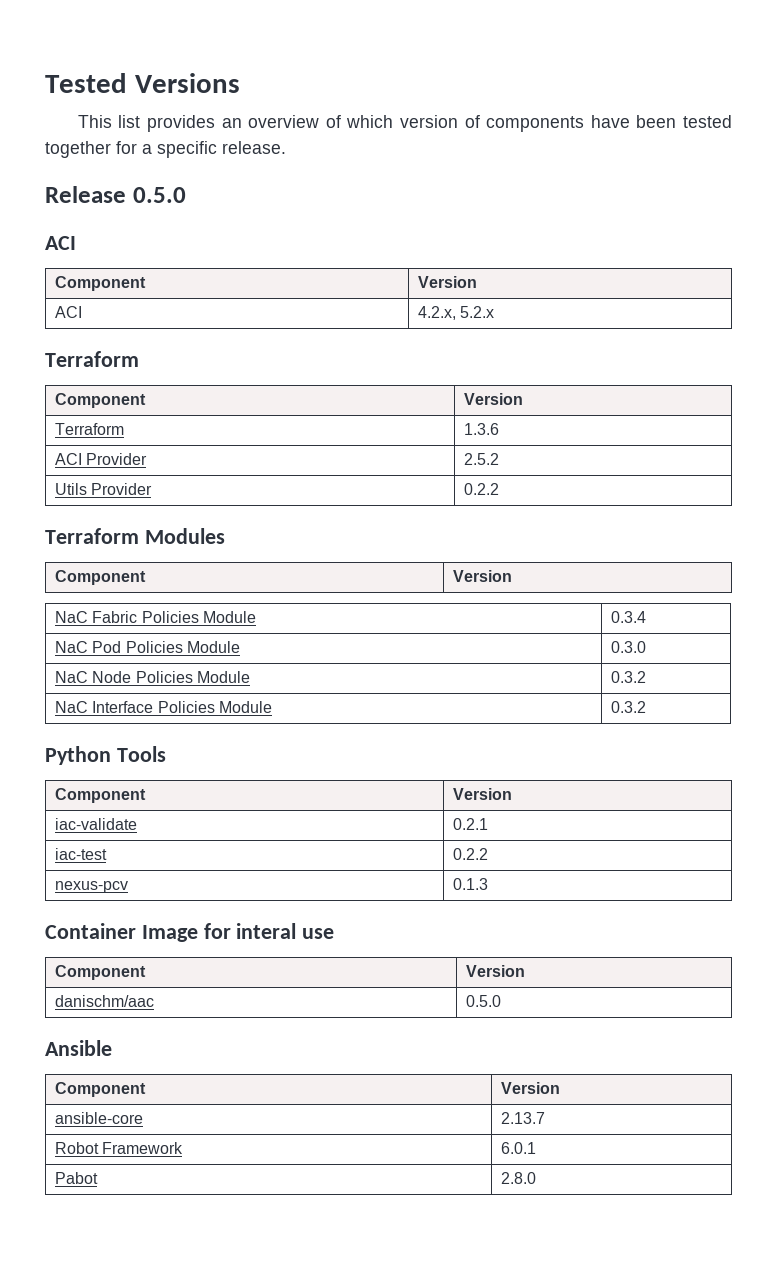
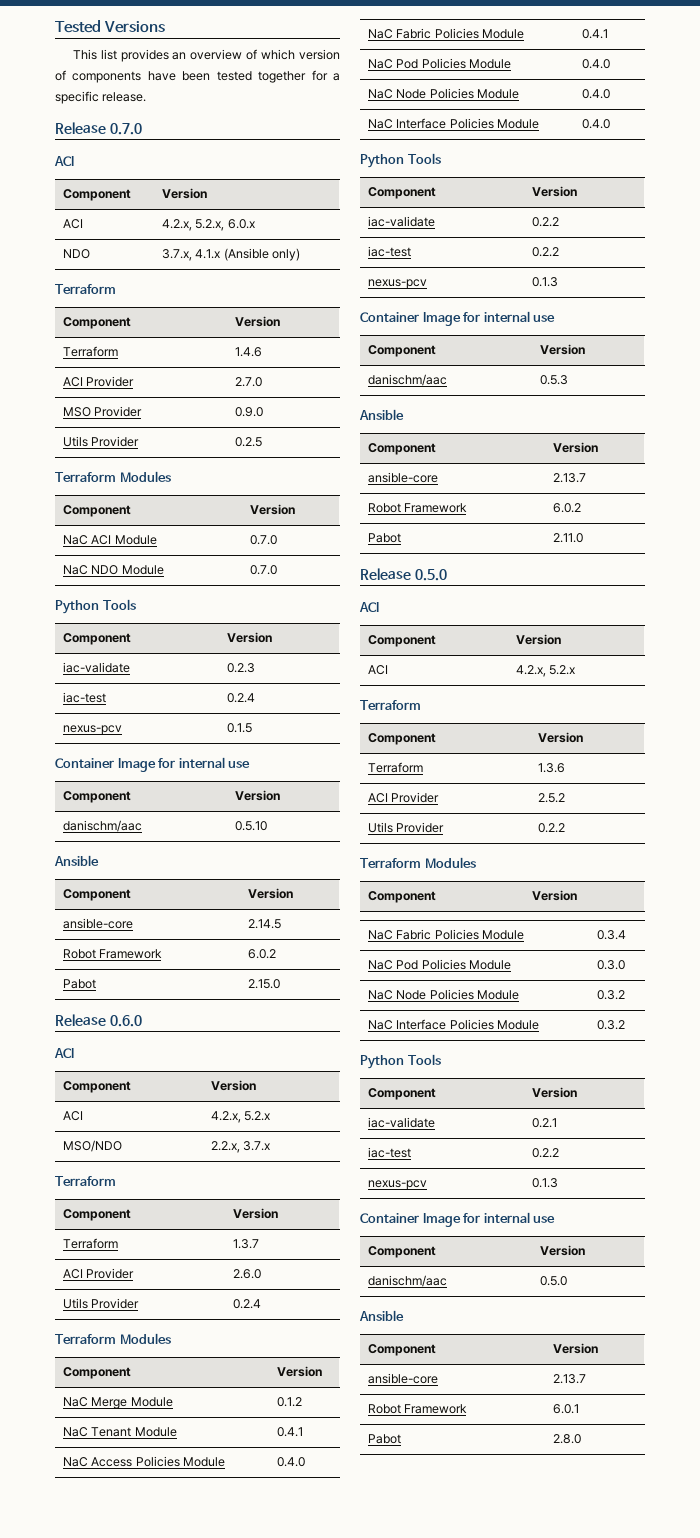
(286, 147) none -> [55,122,142,135] [54,156,74,166] [62,189,131,201] [161,188,207,199] [62,219,83,229] [161,219,255,231] [62,249,90,259] [161,248,301,261] [55,284,116,294] [62,317,131,329] [234,316,280,327] [62,346,118,357] [234,347,262,357] [62,376,135,387] [234,377,262,387] [62,406,143,417] [234,407,263,417] [62,436,140,447] [234,437,262,447] [55,471,171,482] [62,505,131,517] [249,504,295,515] [62,535,157,545] [249,535,277,545] [62,565,164,575] [249,565,277,575] [55,599,136,614] [62,633,131,645] [226,632,272,643] [62,662,130,673] [226,663,255,673] [62,692,106,703] [226,693,255,703] [62,725,122,735] [226,723,252,733] [55,757,251,772] [62,791,131,803] [234,790,280,801] [62,820,142,832] [234,821,267,831] [54,855,99,866] [62,889,131,901] [247,888,293,899] [62,918,133,929] [247,919,281,929] [62,949,163,959] [247,949,276,959] [62,979,96,989] [247,979,280,989] [55,1014,142,1027] [54,1048,74,1058] [62,1081,131,1093] [210,1080,256,1091] [62,1111,83,1121] [210,1111,271,1123] [62,1140,122,1152] [210,1141,271,1153] [55,1176,116,1186] [62,1209,131,1221] [232,1208,278,1219] [62,1238,118,1249] [232,1239,259,1249] [62,1268,135,1279] [232,1269,261,1279] [62,1298,140,1309] [232,1299,261,1309] [55,1333,171,1344] [62,1367,131,1379] [276,1366,322,1377] [62,1397,173,1409] [276,1397,302,1407] [62,1427,177,1437] [276,1427,303,1437] [62,1456,226,1467] [276,1457,305,1467] [367,28,525,39] [581,29,608,39] [367,58,512,69] [581,59,610,69] [367,88,520,99] [581,89,610,99] [367,118,540,129] [581,119,610,129] [360,153,441,168] [367,187,436,199] [531,186,577,197] [367,216,435,227] [531,217,559,227] [367,246,411,257] [531,247,559,257] [367,279,427,289] [531,277,558,287] [360,311,556,326] [367,345,436,357] [539,344,585,355] [367,374,447,386] [539,375,568,385] [359,409,404,420] [367,443,436,455] [552,442,598,453] [367,472,438,483] [552,473,586,483] [367,503,468,513] [552,503,581,513] [367,533,401,543] [552,533,583,543] // Release 0.7.0 // ACI // Component | Version // ACI | 4.2.x, 5.2.x, 6.0.x // NDO | 3.7.x, 4.1.x (Ansible only) // Terraform // Component | Version // Terraform | 1.4.6 // ACI Provider | 2.7.0 // MSO Provider | 0.9.0 // Utils Provider | 0.2.5 // Terraform Modules // Component | Version // NaC ACI Module | 0.7.0 // NaC NDO Module | 0.7.0 // Python Tools // Component | Version // iac-validate | 0.2.3 // iac-test | 0.2.4 // nexus-pcv | 0.1.5 // Container Image for internal use // Component | Version // danischm/aac | 0.5.10 // Ansible // Component | Version // ansible-core | 2.14.5 // Robot Framework | 6.0.2 // Pabot | 2.15.0 // Release 0.6.0 // ACI // Component | Version // ACI | 4.2.x, 5.2.x // MSO/NDO | 2.2.x, 3.7.x // Terraform // Component | Version // Terraform | 1.3.7 // ACI Provider | 2.6.0 // Utils Provider | 0.2.4 // Terraform Modules // Component | Version // NaC Merge Module | 0.1.2 // NaC Tenant Module | 0.4.1 // NaC Access Policies Module | 0.4.0 // NaC Fabric Policies Module | 0.4.1 // NaC Pod Policies Module | 0.4.0 // NaC Node Policies Module | 0.4.0 // NaC Interface Policies Module | 0.4.0 // Python Tools // Component | Version // iac-validate | 0.2.2 // iac-test | 0.2.2 // nexus-pcv | 0.1.3 // Container Image for internal use // Component | Version // danischm/aac | 0.5.3 // Ansible // Component | Version // ansible-core | 2.13.7 // Robot Framework | 6.0.2 // Pabot | 2.11.0
[236,923,297,939] interal -> [483,1212,530,1223] internal

